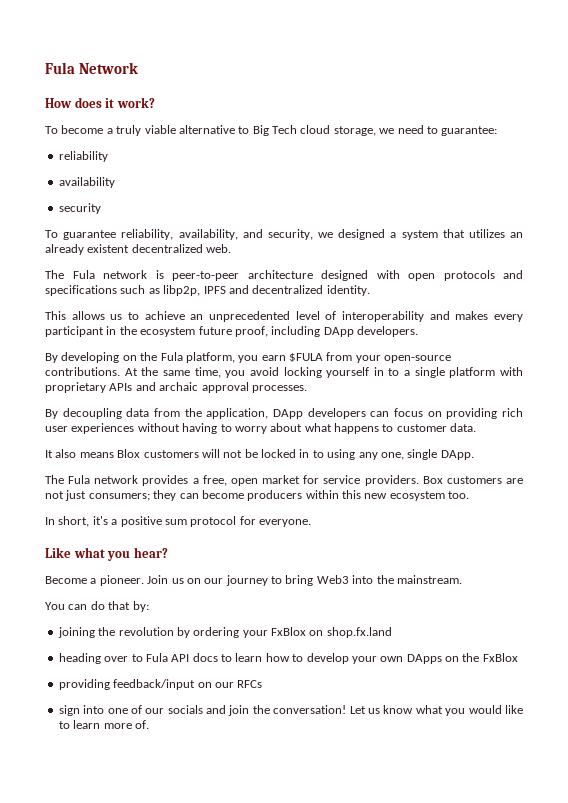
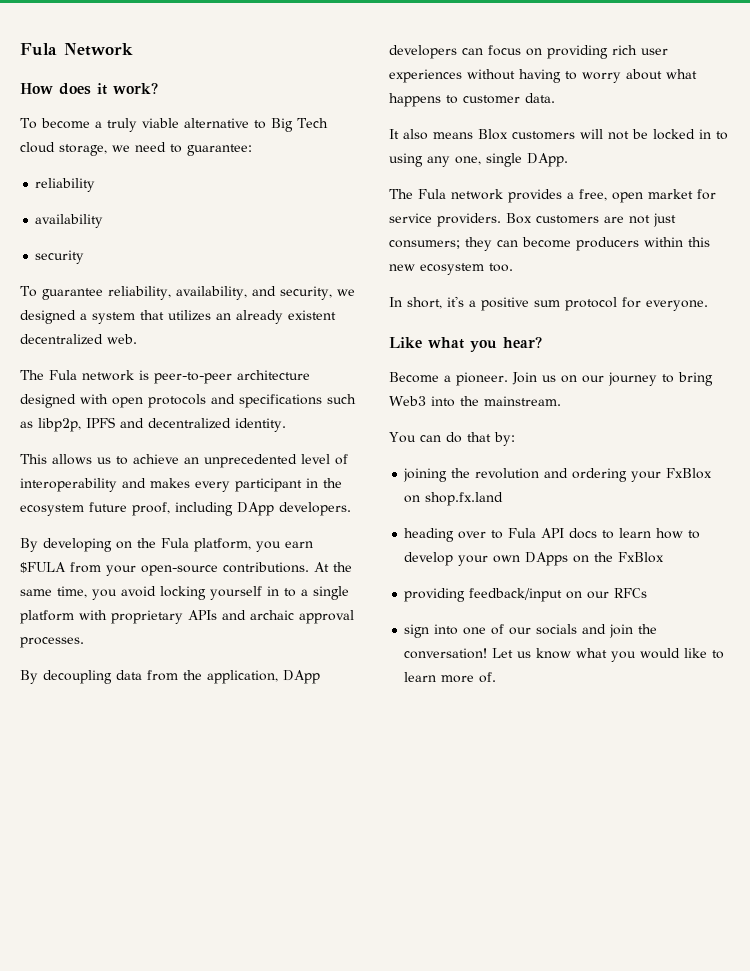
[176,627,190,638] by -> [544,468,569,478] and

